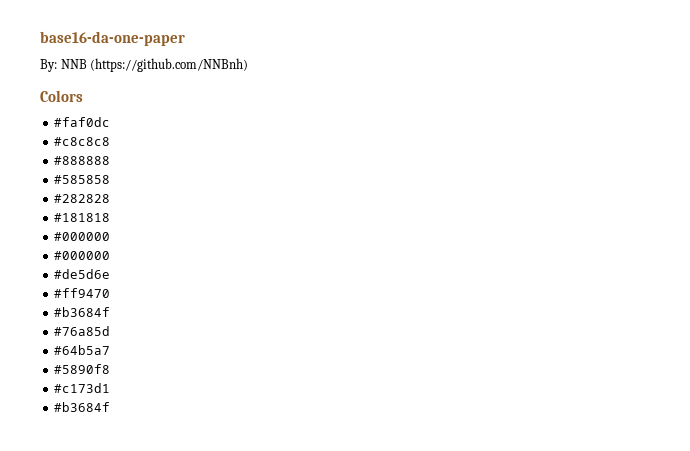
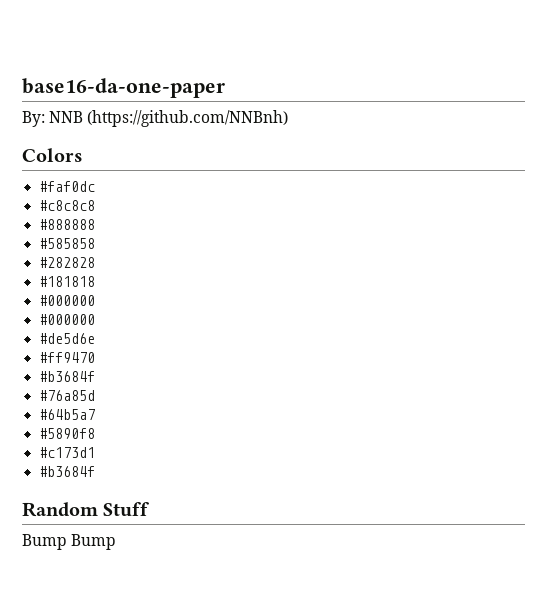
(111, 407) none -> [22,502,150,517] [22,534,117,550] // Random Stuff // Bump Bump

